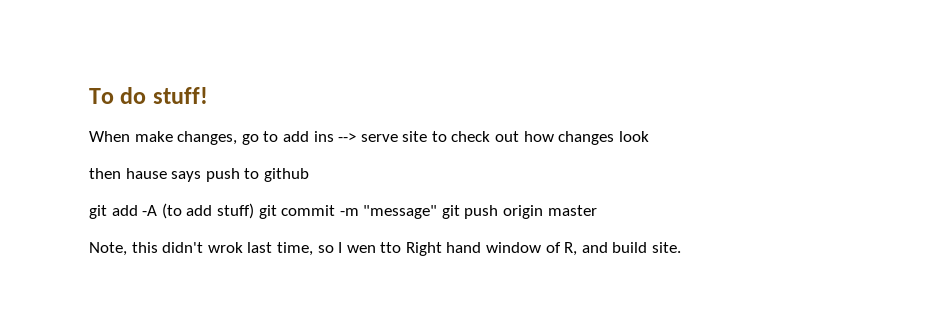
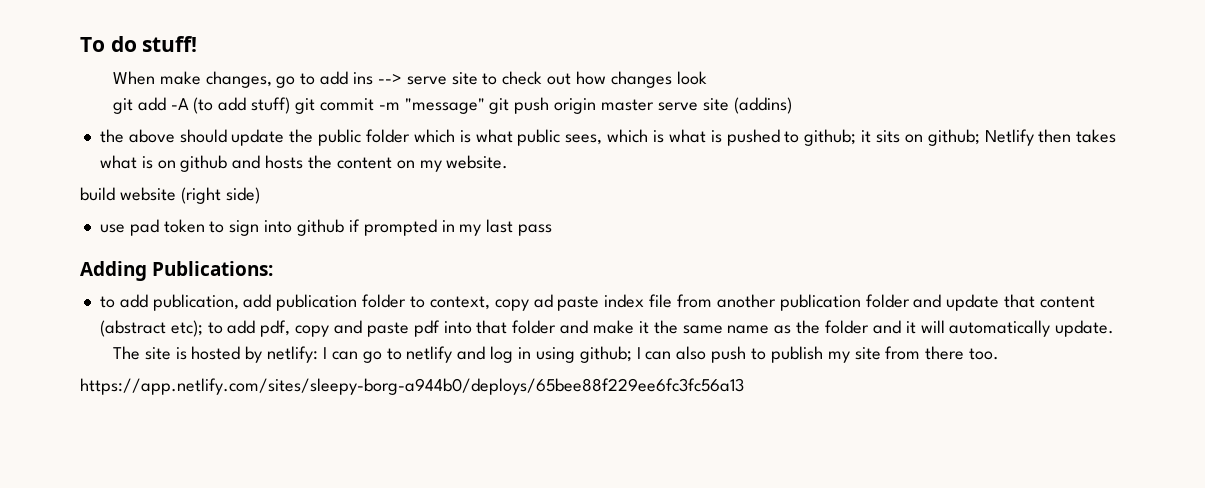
[89,168,309,182] // then hause says push to github -> (707, 78) none
[89,242,682,256] // Note, this didn't wrok last time, so I wen tto Right hand window of R, and build site. -> [657,97,792,114] [99,129,1117,146] [99,155,509,172] [80,187,260,204] [99,219,553,236] [80,261,274,281] [99,294,1096,311] [99,320,1115,337] [112,346,1000,363] [80,378,744,395] serve site (addins) // the above should update the public folder which is what public sees, which is what is pushed to github; it sits on github; Netlify then takes what is on github and hosts the content on my website. // build website (right side) // use pad token to sign into github if prompted in my last pass // Adding Publications: // to add publication, add publication folder to context, copy ad paste index file from another publication folder and update that content (abstract etc); to add pdf, copy and paste pdf into that folder and make it the same name as the folder and it will automatically update. // The site is hosted by netlify: I can go to netlify and log in using github; I can also push to publish my site from there too. // https://app.netlify.com/sites/sleepy-borg-a944b0/deploys/65bee88f229ee6fc3fc56a13

